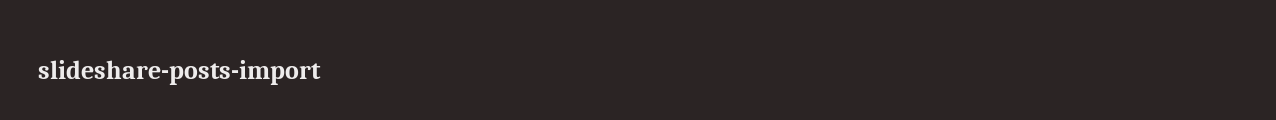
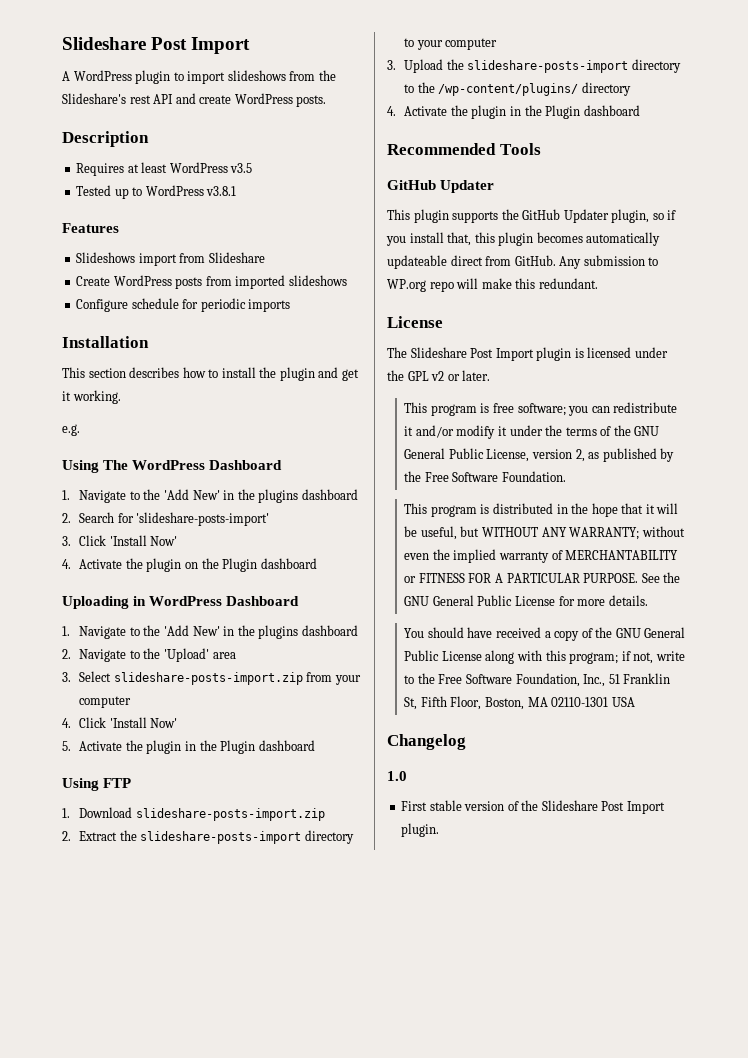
[38,60,321,85] slideshare-posts-import -> [62,37,251,54] [62,70,336,84] [62,93,327,107] [62,131,149,147] [76,162,253,176] [76,185,237,199] [62,223,119,233] [76,252,265,266] [76,275,347,289] [76,298,291,312] [62,336,149,348] [62,367,359,381] [62,390,121,404] [62,424,80,436] [62,460,283,473] [62,489,358,503] [62,512,270,526] [62,535,178,546] [62,558,317,572] [62,596,300,609] [62,625,358,639] [62,648,236,662] [62,671,361,685] [79,696,132,708] [62,717,178,728] [62,740,315,754] [62,778,132,791] [62,807,325,821] [62,830,354,844] [404,38,498,50] [387,59,681,73] [404,82,631,96] [387,105,640,119] [387,143,541,155] [387,180,495,193] [387,209,677,223] [386,232,661,246] [387,255,659,269] [387,278,598,292] [387,316,443,328] [387,347,668,361] [387,370,491,381] [404,402,678,416] [404,425,660,439] [404,448,675,462] [404,471,566,482] [404,503,679,517] [404,526,685,540] [404,549,679,563] [404,572,681,583] [404,595,648,606] [404,627,686,641] [404,650,685,664] [404,673,671,687] [404,696,635,710] [387,734,466,750] [387,771,407,781] [401,800,665,814] [401,823,440,837] Slideshare Post Import // A WordPress plugin to import slideshows from the Slideshare's rest API and create WordPress posts. // Description // Requires at least WordPress v3.5 // Tested up to WordPress v3.8.1 // Features // Slideshows import from Slideshare // Create WordPress posts from imported slideshows // Configure schedule for periodic imports // Installation // This section describes how to install the plugin and get it working. // e.g. // Using The WordPress Dashboard // 1. Navigate to the 'Add New' in the plugins dashboard // 2. Search for 'slideshare-posts-import' // 3. Click 'Install Now' // 4. Activate the plugin on the Plugin dashboard // Uploading in WordPress Dashboard // 1. Navigate to the 'Add New' in the plugins dashboard // 2. Navigate to the 'Upload' area // 3. Select slideshare-posts-import.zip from your computer // 4. Click 'Install Now' // 5. Activate the plugin in the Plugin dashboard // Using FTP // 1. Download slideshare-posts-import.zip // 2. Extract the slideshare-posts-import directory to your computer // 3. Upload the slideshare-posts-import directory to the /wp-content/plugins/ directory // 4. Activate the plugin in the Plugin dashboard // Recommended Tools // GitHub Updater // This plugin supports the GitHub Updater plugin, so if you install that, this plugin becomes automatically updateable direct from GitHub. Any submission to WP.org repo will make this redundant. // License // The Slideshare Post Import plugin is licensed under the GPL v2 or later. // This program is free software; you can redistribute it and/or modify it under the terms of the GNU General Public License, version 2, as published by the Free Software Foundation. // This program is distributed in the hope that it will be useful, but WITHOUT ANY WARRANTY; without even the implied warranty of MERCHANTABILITY or FITNESS FOR A PARTICULAR PURPOSE. See the GNU General Public License for more details. // You should have received a copy of the GNU General Public License along with this program; if not, write to the Free Software Foundation, Inc., 51 Franklin St, Fifth Floor, Boston, MA 02110-1301 USA // Changelog // 1.0 // First stable version of the Slideshare Post Import plugin.

